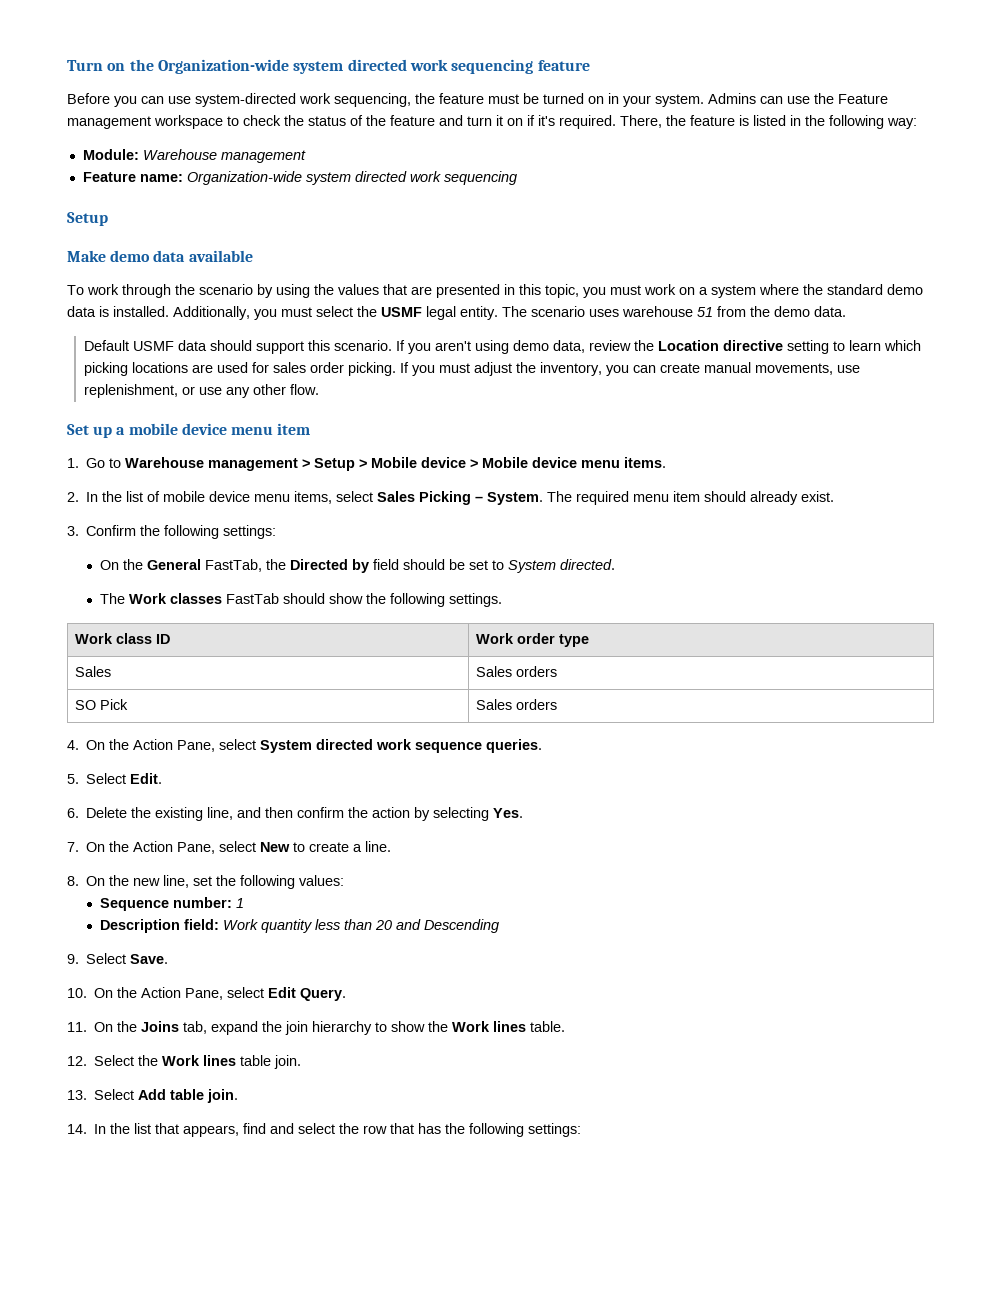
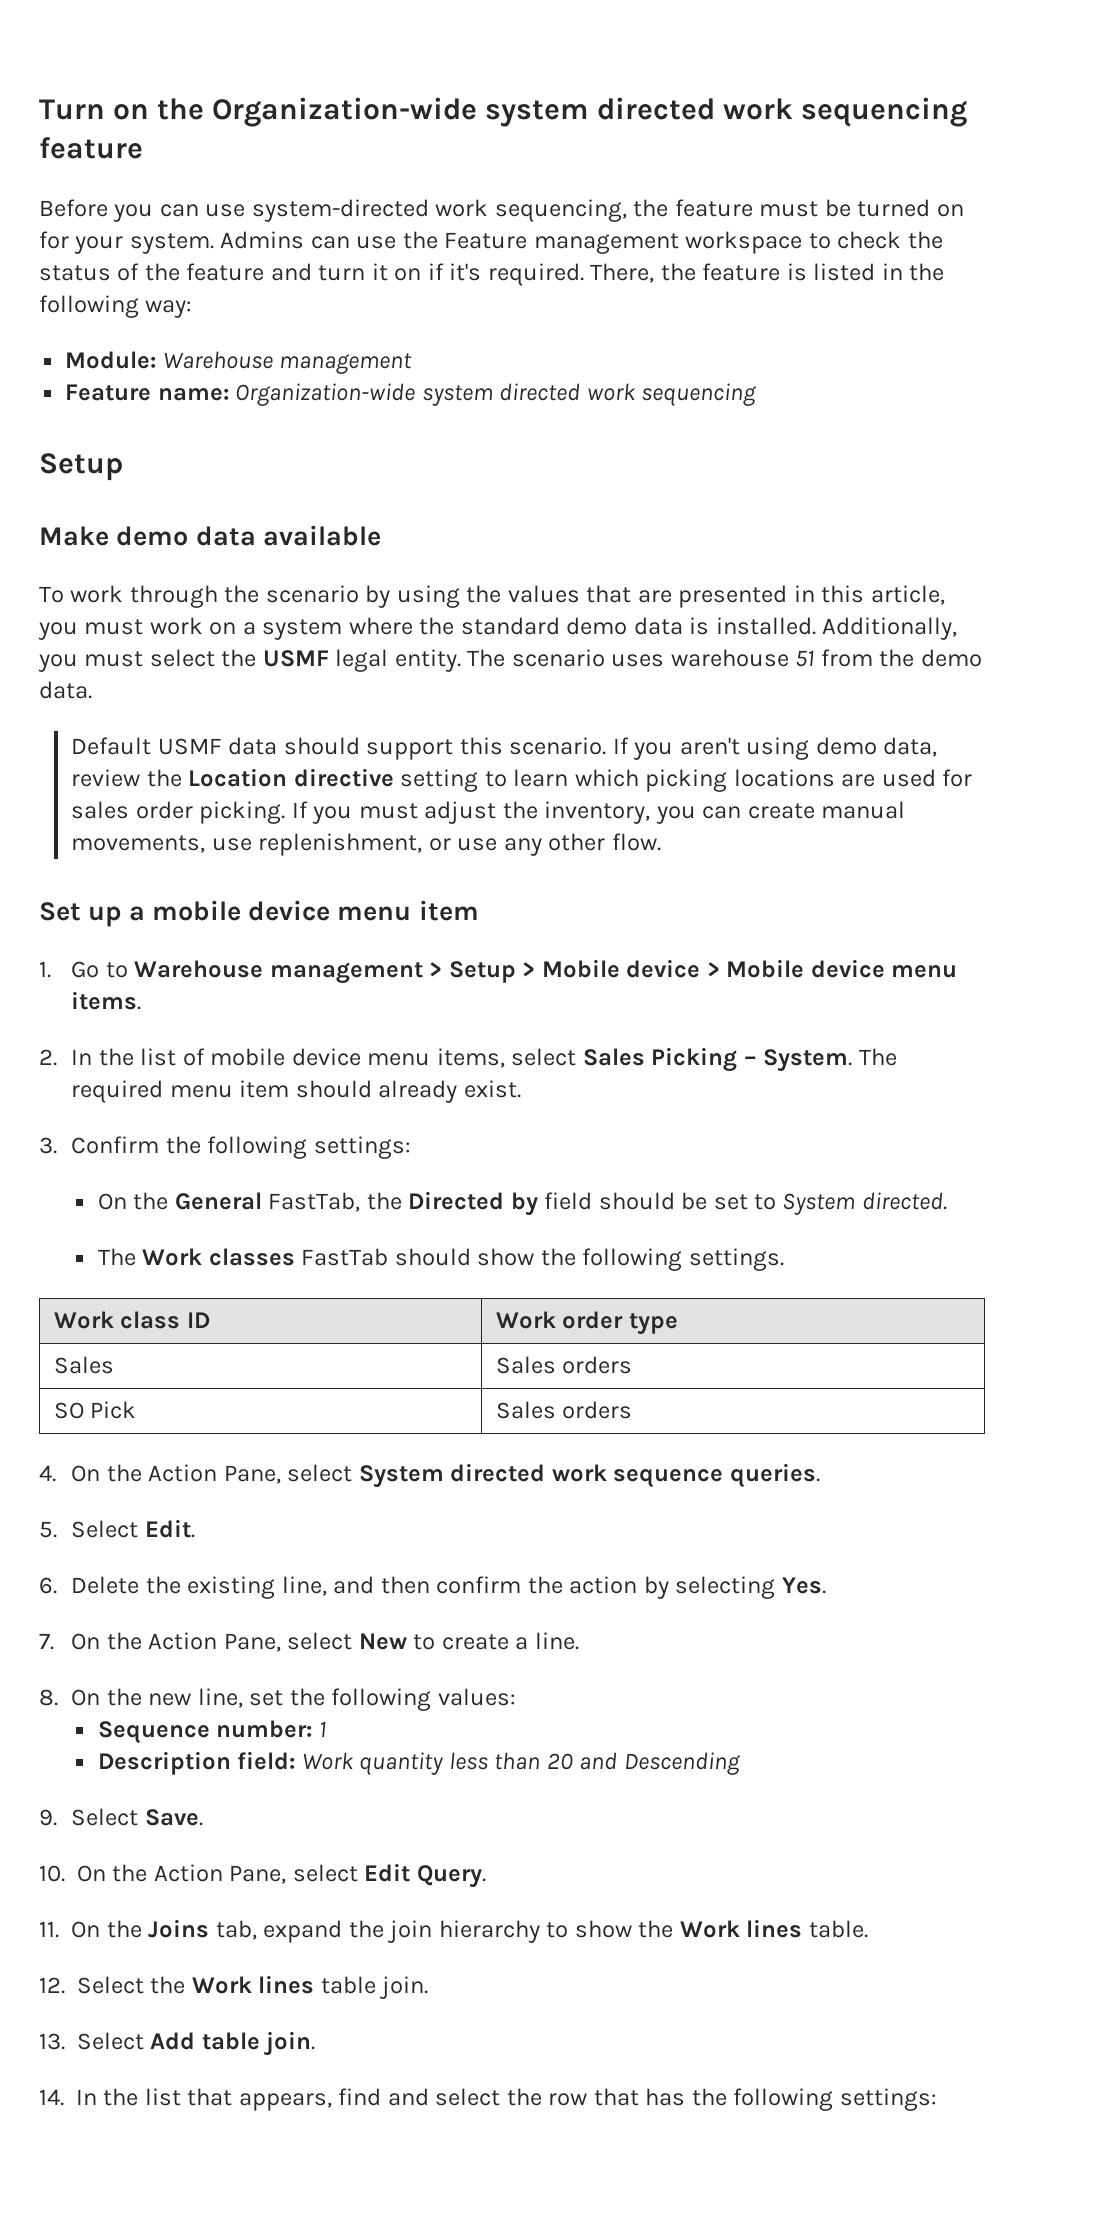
[608,93,619,104] in -> [39,231,69,249] for
[545,284,579,298] topic, -> [870,585,945,605] article,

